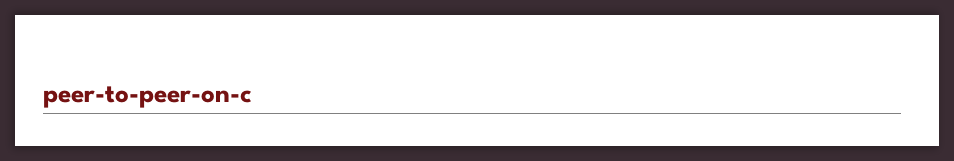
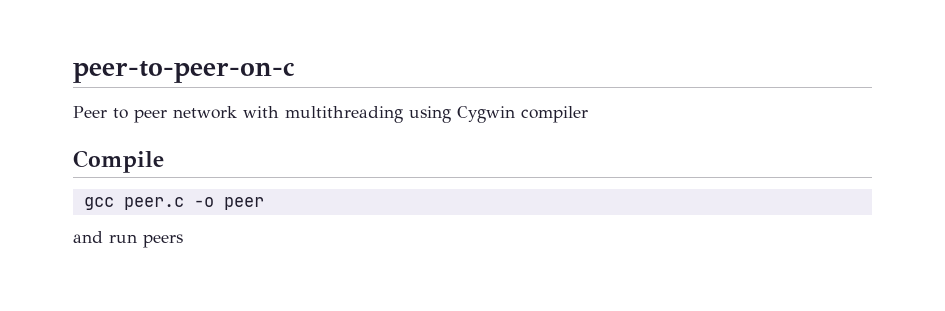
(251, 97) none -> [73,106,588,123] [73,150,164,173] [83,197,264,210] [73,231,183,248] // Peer to peer network with multithreading using Cygwin compiler // Compile // gcc peer.c -o peer // and run peers

